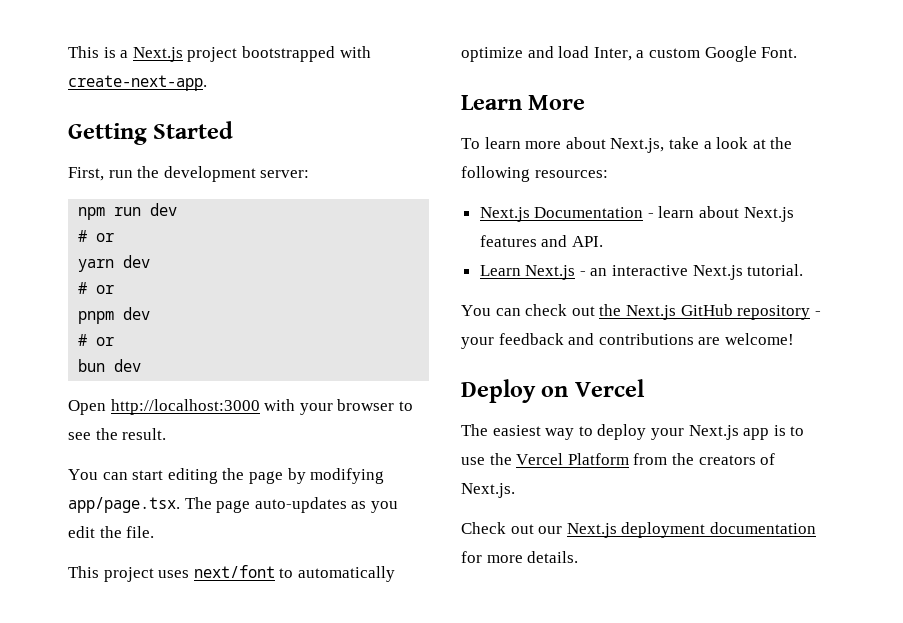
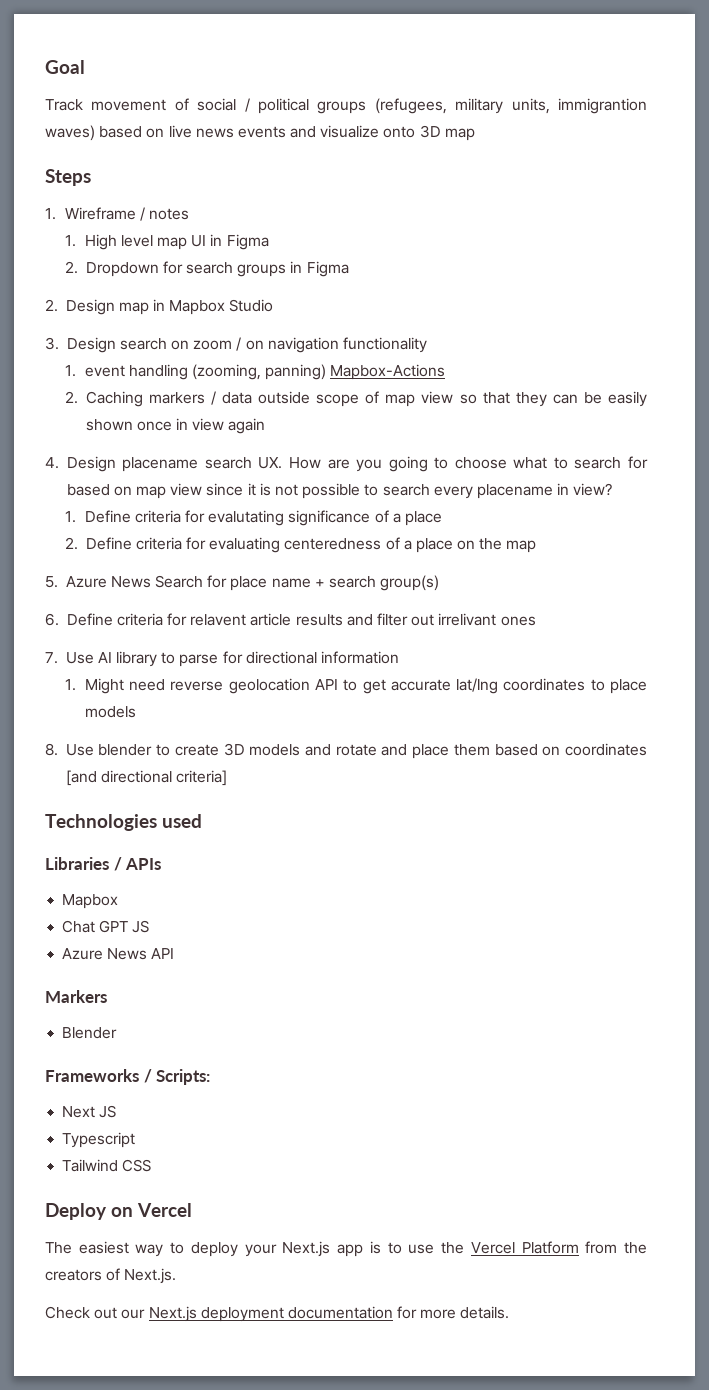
[68,46,371,62] [68,75,207,91] [68,121,234,145] [68,166,310,182] [78,203,178,220] [78,230,115,242] [78,255,151,272] [78,282,115,294] [78,307,151,324] [78,334,115,346] [78,359,142,372] [68,399,413,415] [68,428,167,440] [68,468,385,484] [68,497,398,513] [68,526,155,538] [68,565,395,582] [461,46,798,62] [461,95,586,110] [461,137,793,153] [461,166,608,182] [479,206,794,222] [479,235,603,247] [479,264,804,280] [461,304,821,320] [461,333,794,349] This is a Next.js project bootstrapped with create-next-app. // Getting Started // First, run the development server: // npm run dev // # or // yarn dev // # or // pnpm dev // # or // bun dev // Open http://localhost:3000 with your browser to see the result. // You can start editing the page by modifying app/page.tsx. The page auto-updates as you edit the file. // This project uses next/font to automatically optimize and load Inter, a custom Google Font. // Learn More // To learn more about Next.js, take a look at the following resources: // Next.js Documentation - learn about Next.js features and API. // Learn Next.js - an interactive Next.js tutorial. // You can check out the Next.js GitHub repository - your feedback and contributions are welcome! -> [45,60,85,74] [45,98,647,114] [45,125,475,141] [45,169,91,186] [45,207,190,221] [64,234,269,250] [64,261,349,277] [45,299,274,315] [45,337,428,353] [64,364,446,380] [64,391,648,407] [85,418,266,434] [45,456,648,472] [66,483,613,499] [64,510,443,526] [64,537,537,553] [45,575,440,591] [45,613,536,626] [45,651,400,667] [64,678,647,694] [84,706,136,718] [45,743,647,759] [65,770,228,786] [45,814,203,831] [45,857,162,871] [62,894,119,909] [62,920,150,933] [62,948,175,960] [45,990,107,1003] [62,1027,118,1039] [45,1069,211,1085] [62,1105,117,1118] [62,1132,136,1148] [62,1159,152,1172] Goal // Track movement of social / political groups (refugees, military units, immigrantion waves) based on live news events and visualize onto 3D map // Steps // 1. Wireframe / notes // 1. High level map UI in Figma // 2. Dropdown for search groups in Figma // 2. Design map in Mapbox Studio // 3. Design search on zoom / on navigation functionality // 1. event handling (zooming, panning) Mapbox-Actions // 2. Caching markers / data outside scope of map view so that they can be easily shown once in view again // 4. Design placename search UX. How are you going to choose what to search for based on map view since it is not possible to search every placename in view? // 1. Define criteria for evalutating significance of a place // 2. Define criteria for evaluating centeredness of a place on the map // 5. Azure News Search for place name + search group(s) // 6. Define criteria for relavent article results and filter out irrelivant ones // 7. Use AI library to parse for directional information // 1. Might need reverse geolocation API to get accurate lat/lng coordinates to place models // 8. Use blender to create 3D models and rotate and place them based on coordinates [and directional criteria] // Technologies used // Libraries / APIs // Mapbox // Chat GPT JS // Azure News API // Markers // Blender // Frameworks / Scripts: // Next JS // Typescript // Tailwind CSS

